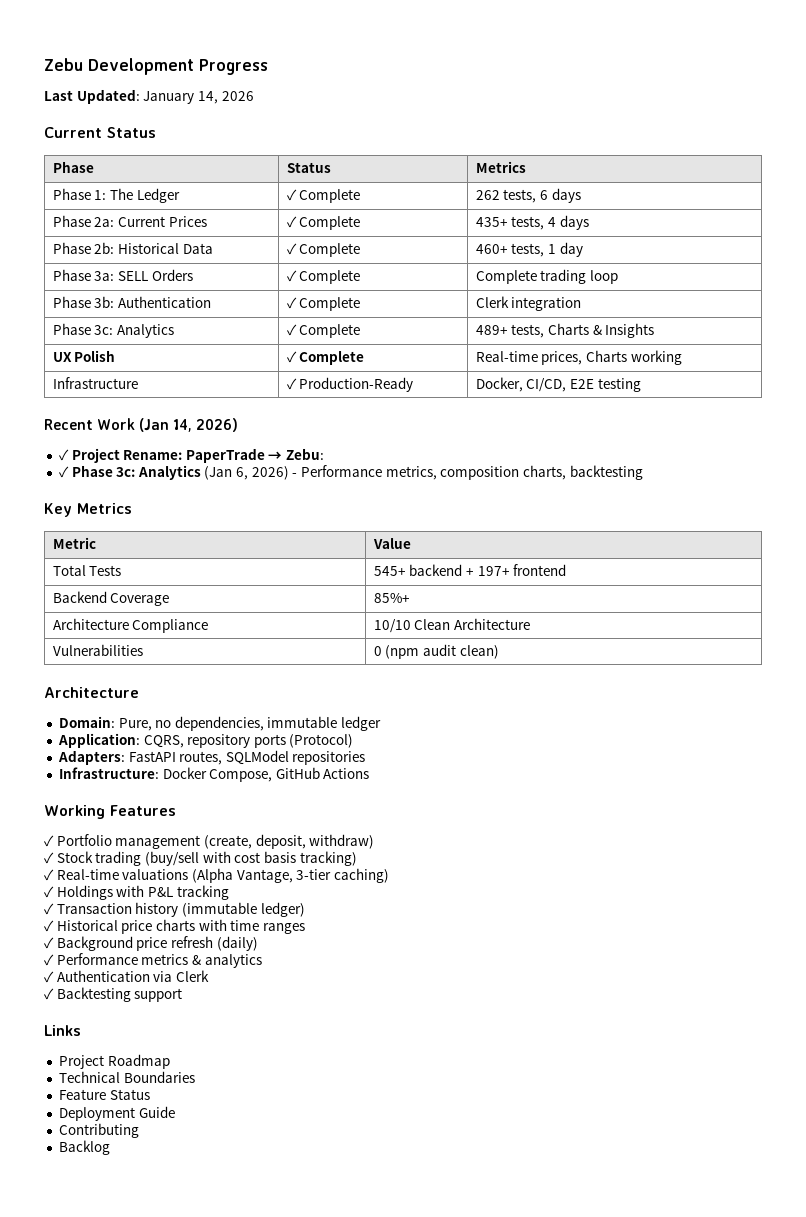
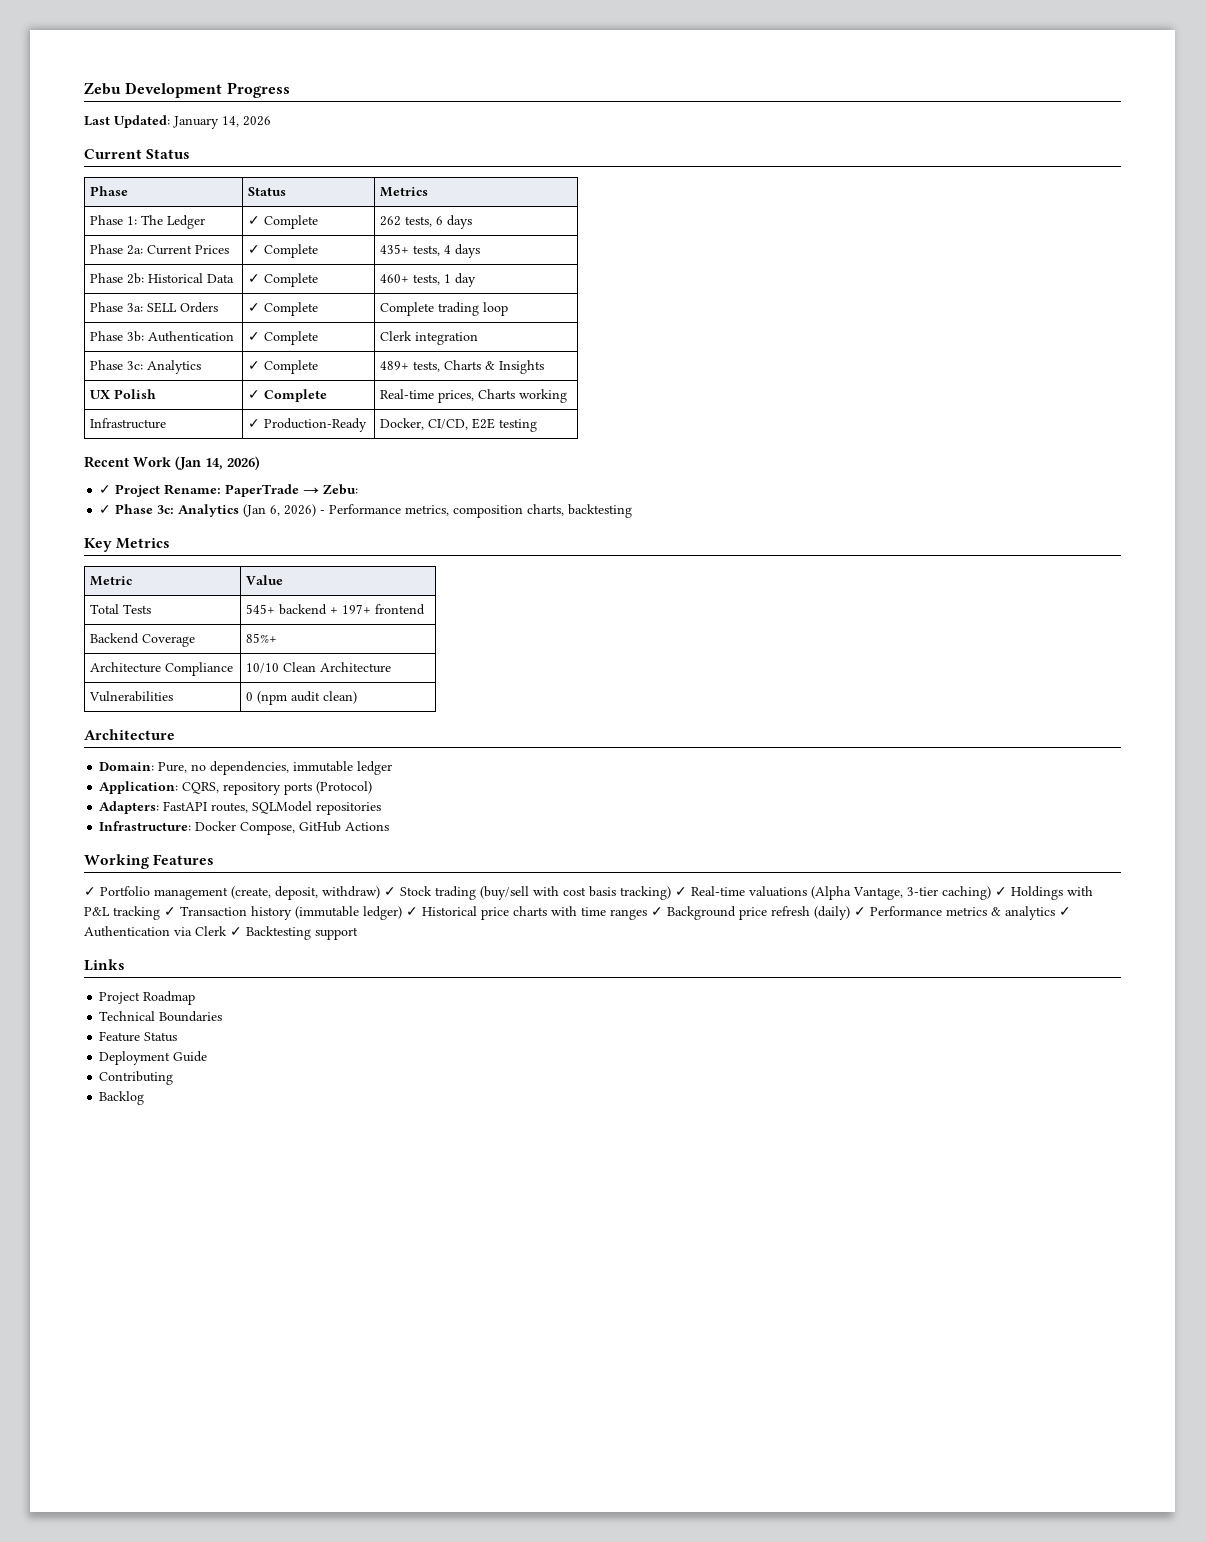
(375, 841) // -> (380, 892) none
(357, 858) // -> (671, 893) none
(389, 875) // -> (991, 893) none
(229, 892) // -> (160, 913) none
(305, 909) // -> (402, 913) none
(305, 928) // -> (647, 914) none
(258, 943) // -> (850, 913) none
(262, 961) // -> (1055, 913) none
(209, 976) // -> (227, 931) none

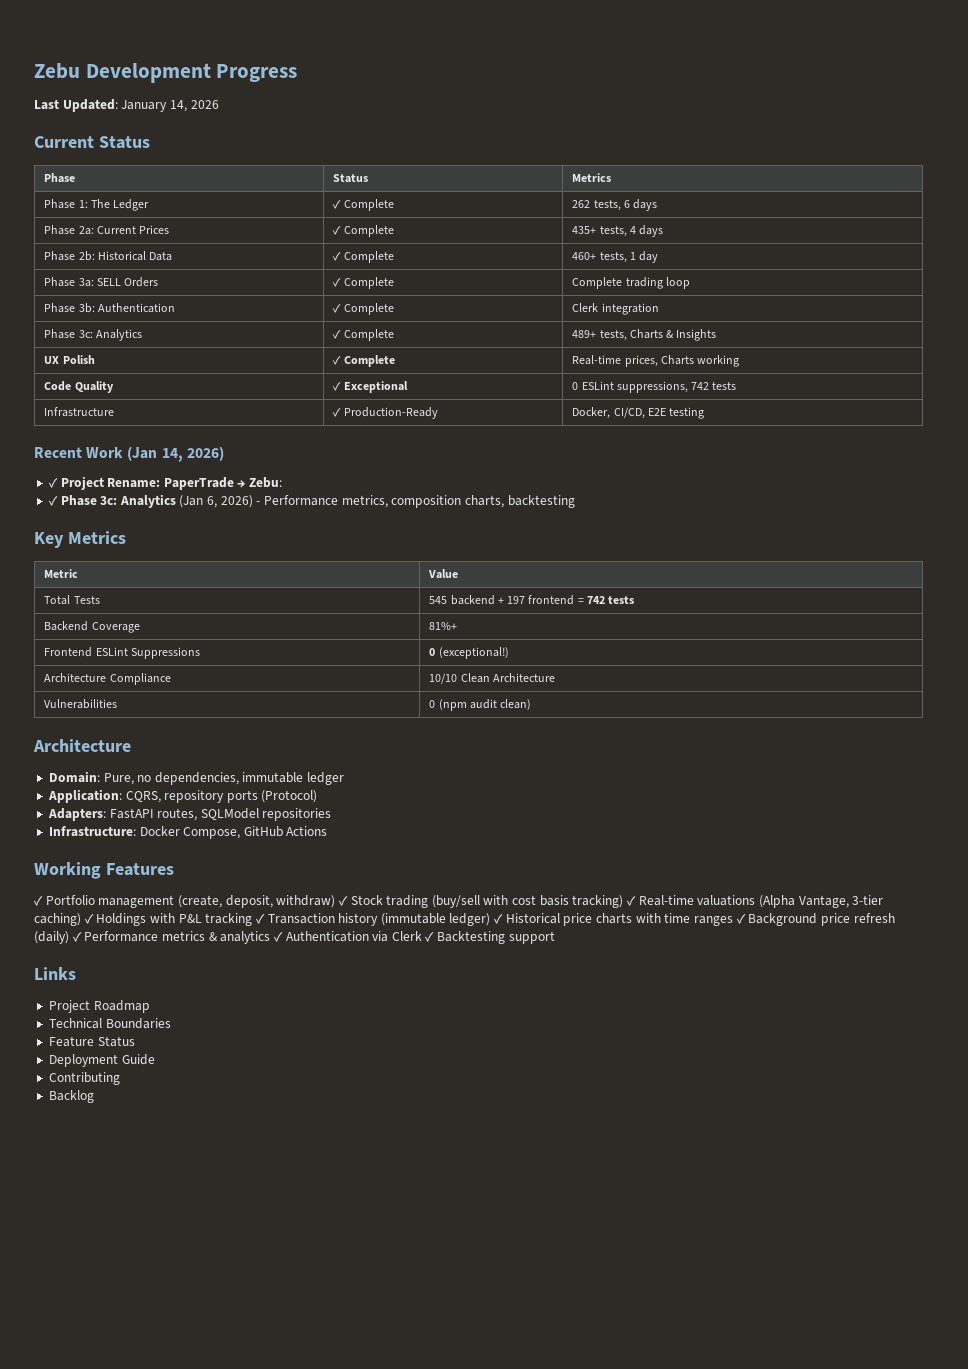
(567, 396) none -> [44,381,114,393] [333,381,408,393] [572,381,737,393] // Code Quality | ✓ Exceptional | 0 ESLint suppressions, 742 tests
[245,604,275,614] 545+ -> [429,596,448,604] 545
[341,604,371,614] 197+ -> [507,596,526,604] 197
(425, 609) none -> [577,596,634,604] = 742 tests
[245,633,277,643] 85%+ -> [429,622,458,630] [44,647,200,659] [429,647,509,659] 81%+ // Frontend ESLint Suppressions | 0 (exceptional!)

